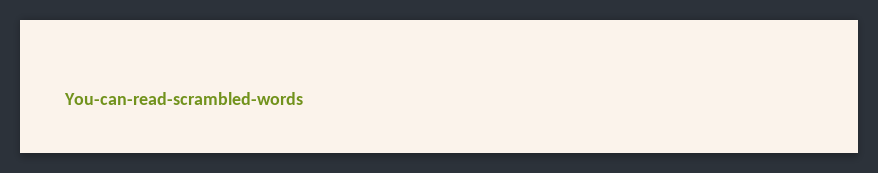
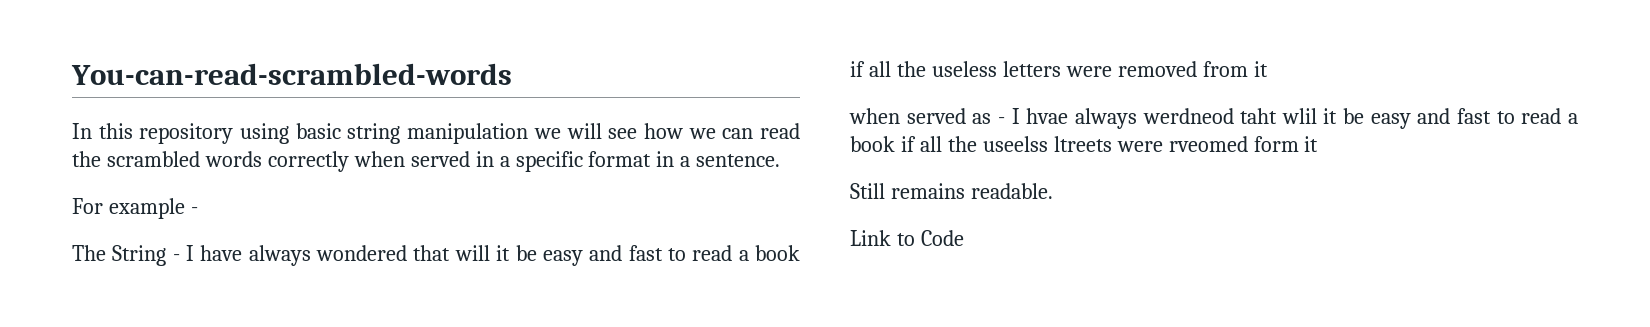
(303, 98) none -> [72,123,801,144] [72,151,781,172] [72,198,198,219] [72,245,801,266] [850,61,1268,77] [849,108,1578,129] [850,136,1319,152] [850,183,1053,199] [850,230,964,246] // In this repository using basic string manipulation we will see how we can read the scrambled words correctly when served in a specific format in a sentence. // For example - // The String - I have always wondered that will it be easy and fast to read a book if all the useless letters were removed from it // when served as - I hvae always werdneod taht wlil it be easy and fast to read a book if all the useelss ltreets were rveomed form it // Still remains readable. // Link to Code

